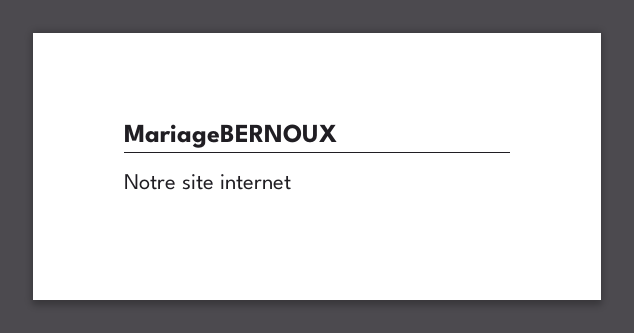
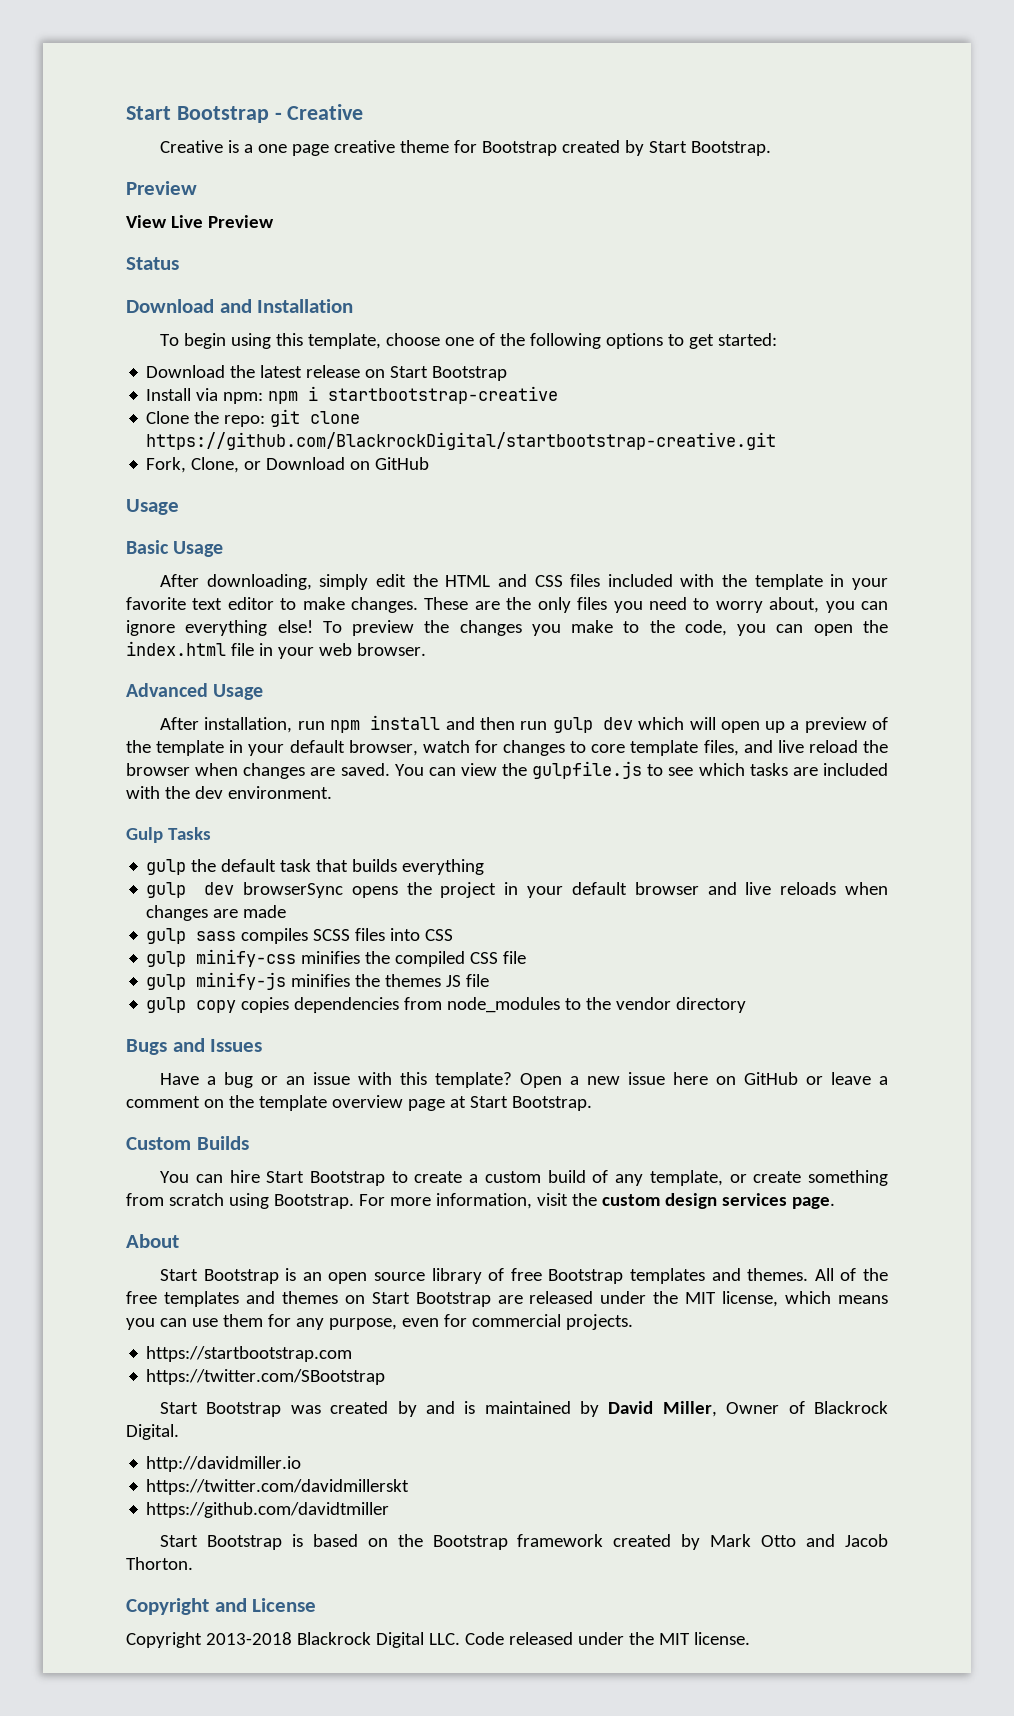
[124,124,337,148] [124,174,292,190] MariageBERNOUX // Notre site internet -> [126,104,364,123] [160,140,772,156] [126,181,197,195] [126,215,274,228] [126,257,179,270] [126,299,354,313] [160,333,777,349] [146,365,508,381] [146,386,559,404] [146,409,361,427] [146,432,777,450] [146,457,430,473] [126,499,179,515] [126,540,224,557] [160,574,889,590] [126,597,888,613] [126,620,888,636] [126,641,426,659] [126,683,264,700] [160,715,888,733] [126,740,888,756] [126,761,888,779] [126,786,332,799] [126,827,211,843] [146,859,485,875] [146,882,889,898] [146,905,287,921] [146,928,454,944] [146,949,527,967] [146,972,490,990] [146,997,747,1013] [126,1038,263,1055] [160,1072,889,1088] [126,1095,592,1111] [126,1136,249,1150] [160,1170,888,1186] [126,1193,835,1209] [126,1234,179,1248] [160,1268,888,1284] [126,1291,889,1307] [126,1314,633,1330] [146,1346,353,1362] [146,1369,386,1385] [160,1401,889,1417] [126,1424,179,1440] [146,1456,302,1472] [146,1479,410,1495] [146,1502,390,1518] [160,1534,889,1550] [126,1557,193,1570] [126,1598,317,1615] [126,1632,750,1648] Start Bootstrap - Creative // Creative is a one page creative theme for Bootstrap created by Start Bootstrap. // Preview // View Live Preview // Status // Download and Installation // To begin using this template, choose one of the following options to get started: // Download the latest release on Start Bootstrap // Install via npm: npm i startbootstrap-creative // Clone the repo: git clone https://github.com/BlackrockDigital/startbootstrap-creative.git // Fork, Clone, or Download on GitHub // Usage // Basic Usage // After downloading, simply edit the HTML and CSS files included with the template in your favorite text editor to make changes. These are the only files you need to worry about, you can ignore everything else! To preview the changes you make to the code, you can open the index.html file in your web browser. // Advanced Usage // After installation, run npm install and then run gulp dev which will open up a preview of the template in your default browser, watch for changes to core template files, and live reload the browser when changes are saved. You can view the gulpfile.js to see which tasks are included with the dev environment. // Gulp Tasks // gulp the default task that builds everything // gulp dev browserSync opens the project in your default browser and live reloads when changes are made // gulp sass compiles SCSS files into CSS // gulp minify-css minifies the compiled CSS file // gulp minify-js minifies the themes JS file // gulp copy copies dependencies from node_modules to the vendor directory // Bugs and Issues // Have a bug or an issue with this template? Open a new issue here on GitHub or leave a comment on the template overview page at Start Bootstrap. // Custom Builds // You can hire Start Bootstrap to create a custom build of any template, or create something from scratch using Bootstrap. For more information, visit the custom design services page. // About // Start Bootstrap is an open source library of free Bootstrap templates and themes. All of the free templates and themes on Start Bootstrap are released under the MIT license, which means you can use them for any purpose, even for commercial projects. // https://startbootstrap.com // https://twitter.com/SBootstrap // Start Bootstrap was created by and is maintained by David Miller, Owner of Blackrock Digital. // http://davidmiller.io // https://twitter.com/davidmillerskt // https://github.com/davidtmiller // Start Bootstrap is based on the Bootstrap framework created by Mark Otto and Jacob Thorton. // Copyright and License // Copyright 2013-2018 Blackrock Digital LLC. Code released under the MIT license.

